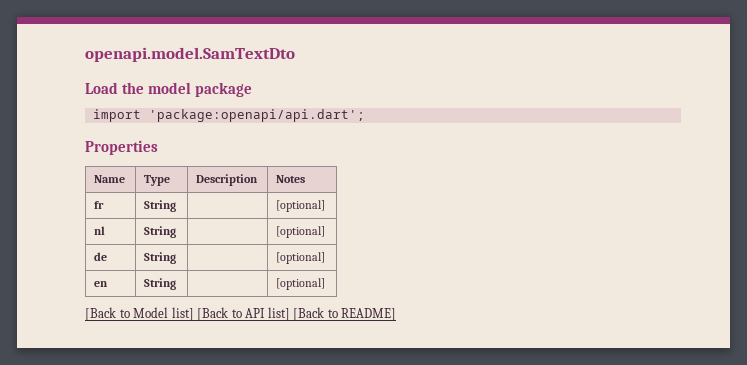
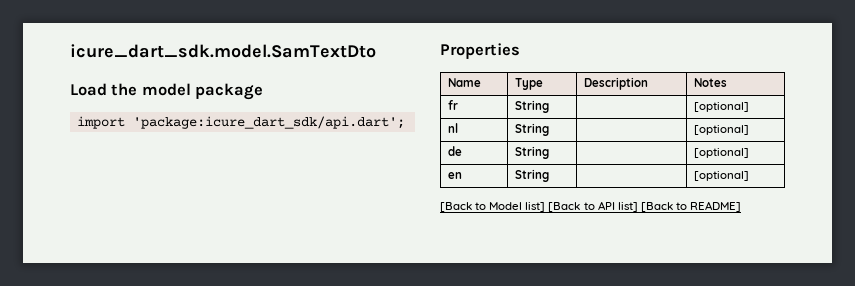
[85,47,295,62] openapi.model.SamTextDto -> [70,44,376,58] icure_dart_sdk.model.SamTextDto
[148,109,365,122] 'package:openapi/api.dart'; -> [132,116,405,129] 'package:icure_dart_sdk/api.dart';

